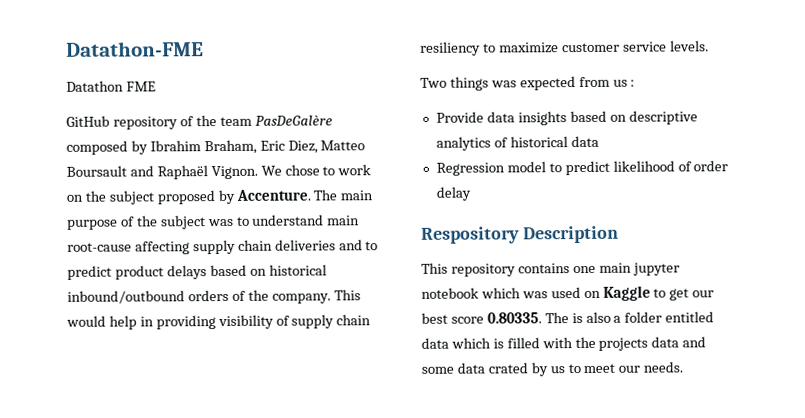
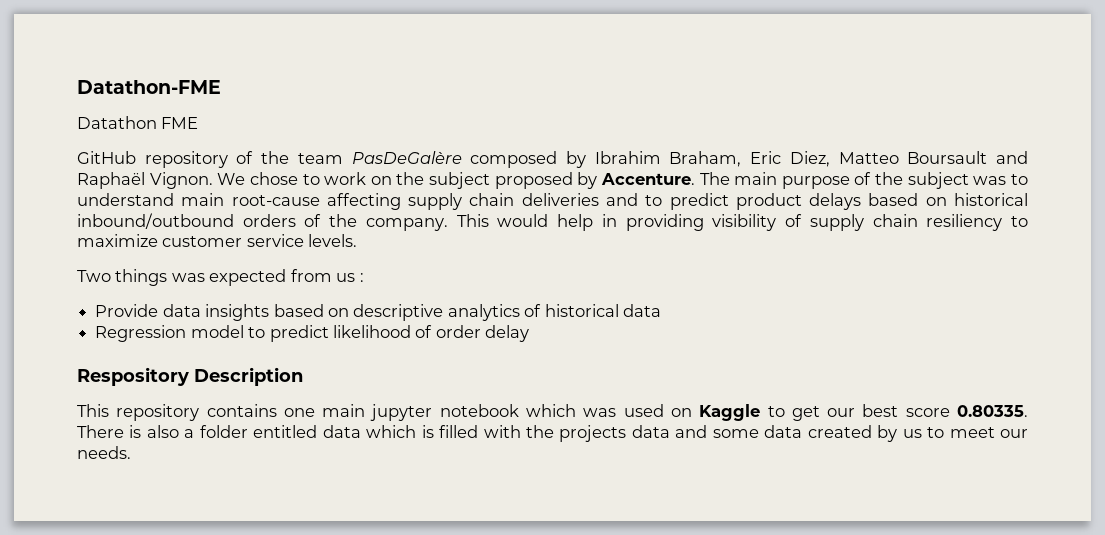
[544,312,569,324] The -> [77,425,124,438] There
[487,362,528,374] crated -> [807,425,872,438] created

